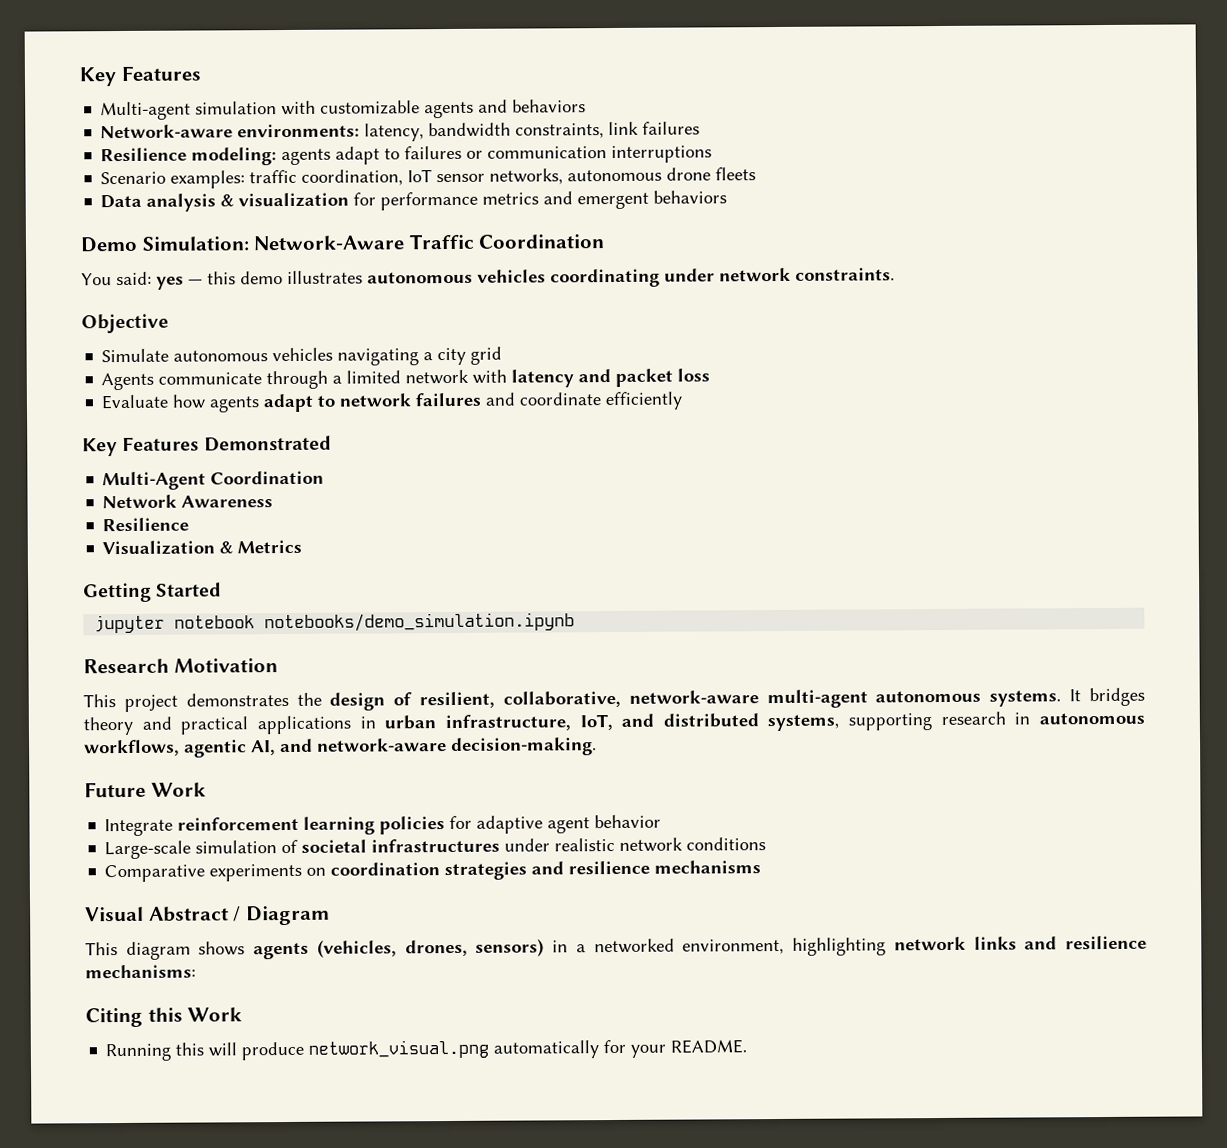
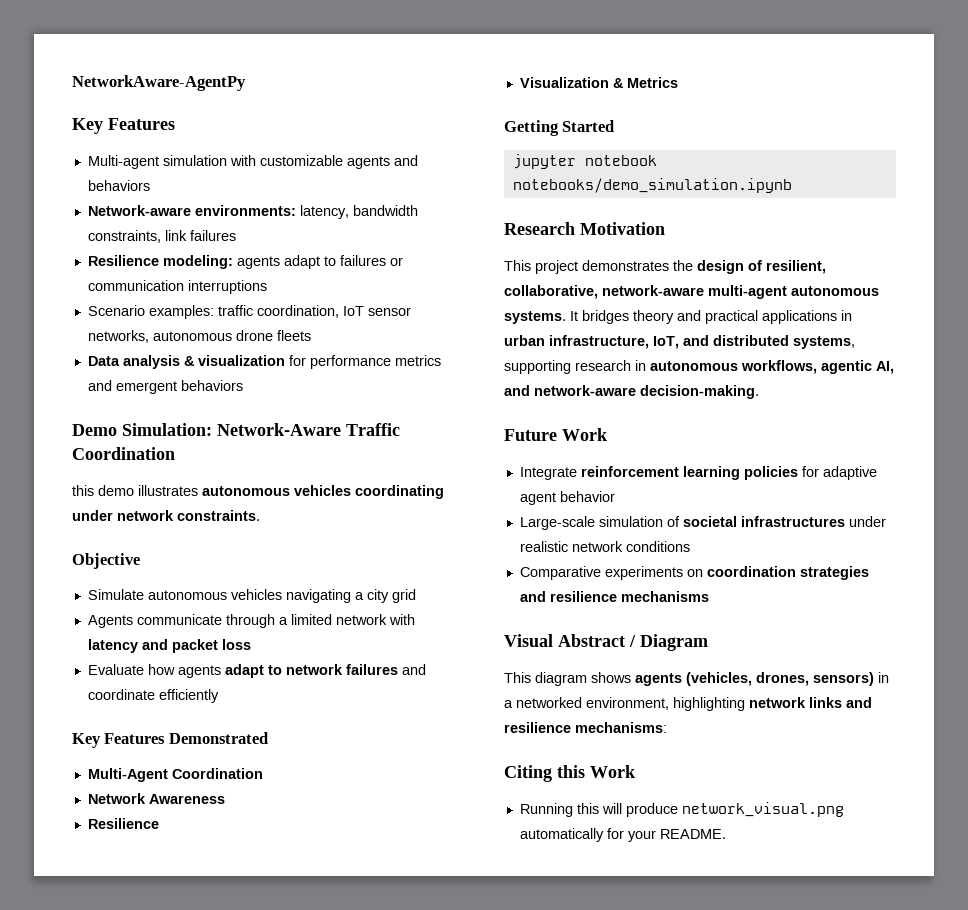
(79, 77) none -> [72,75,246,91] NetworkAware-AgentPy //
[81,271,203,290] You said: yes — -> (175, 453) none

